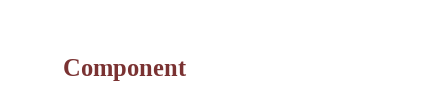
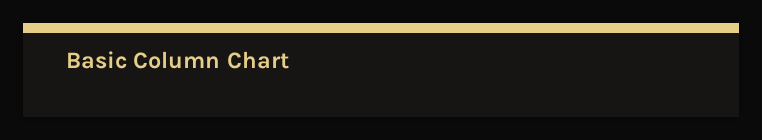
[63,59,187,81] Component -> [66,51,289,69] Basic Column Chart

